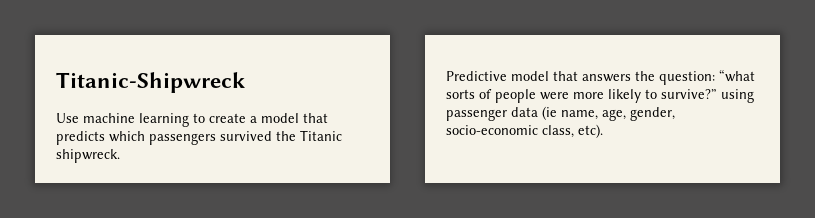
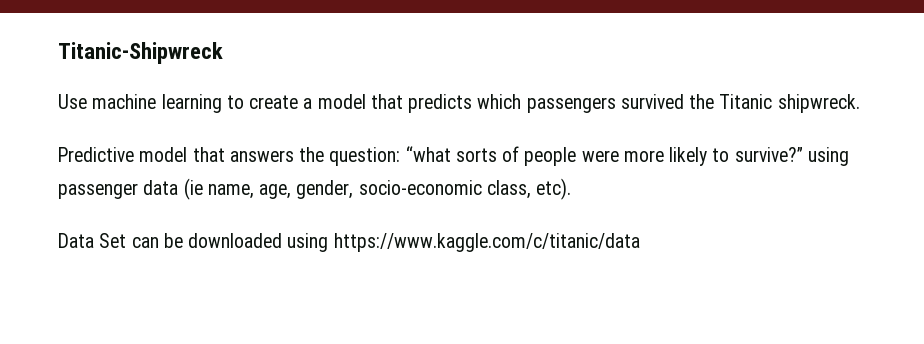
(603, 131) none -> [58,233,640,252] // Data Set can be downloaded using https://www.kaggle.com/c/titanic/data

